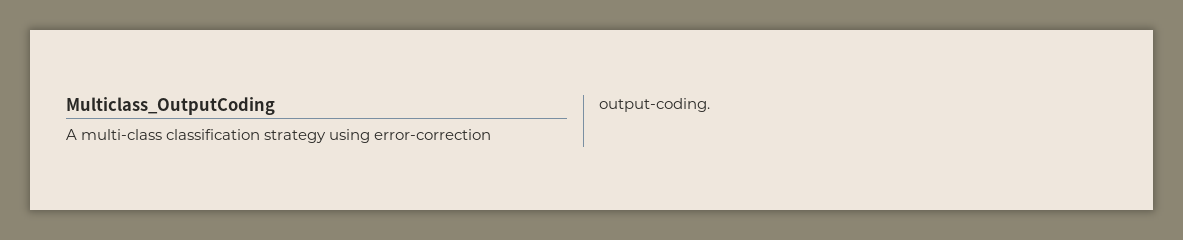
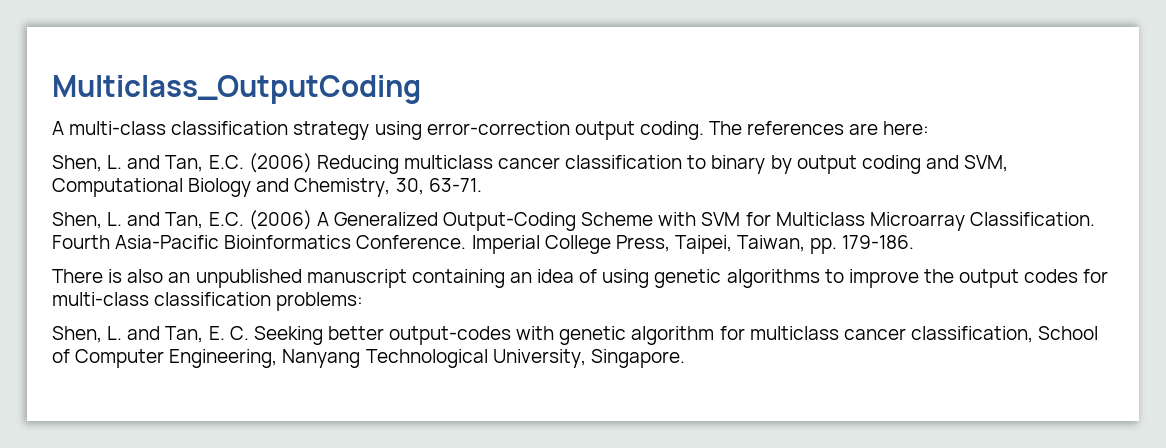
[599,98,710,112] output-coding. -> [574,121,930,140] [52,153,1009,174] [52,178,482,197] [52,210,1095,231] [52,235,915,254] [52,269,1109,288] [52,292,364,311] [52,326,1099,345] [52,349,685,368] output coding. The references are here: // Shen, L. and Tan, E.C. (2006) Reducing multiclass cancer classification to binary by output coding and SVM, Computational Biology and Chemistry, 30, 63-71. // Shen, L. and Tan, E.C. (2006) A Generalized Output-Coding Scheme with SVM for Multiclass Microarray Classification. Fourth Asia-Pacific Bioinformatics Conference. Imperial College Press, Taipei, Taiwan, pp. 179-186. // There is also an unpublished manuscript containing an idea of using genetic algorithms to improve the output codes for multi-class classification problems: // Shen, L. and Tan, E. C. Seeking better output-codes with genetic algorithm for multiclass cancer classification, School of Computer Engineering, Nanyang Technological University, Singapore.

